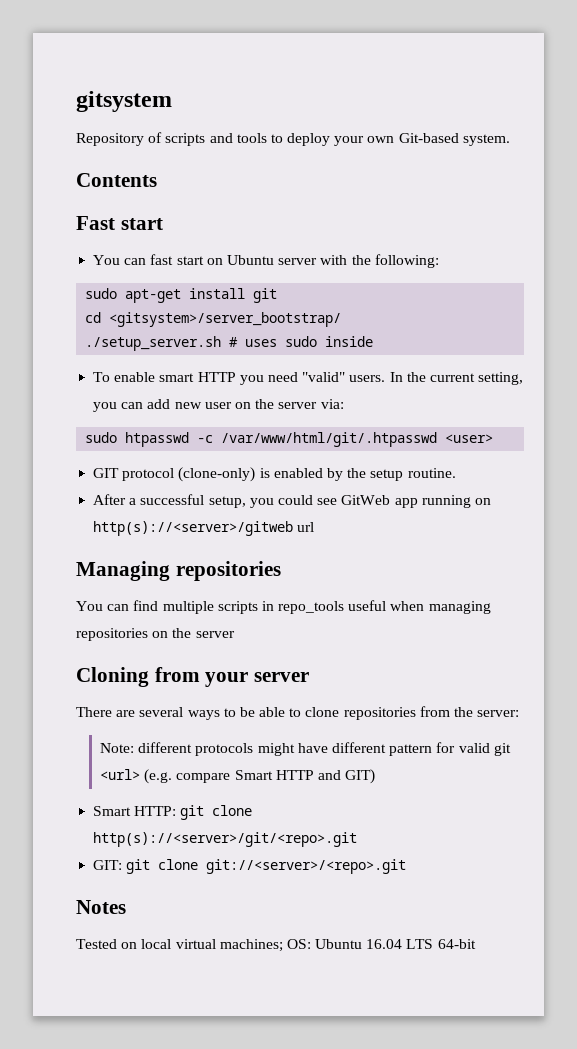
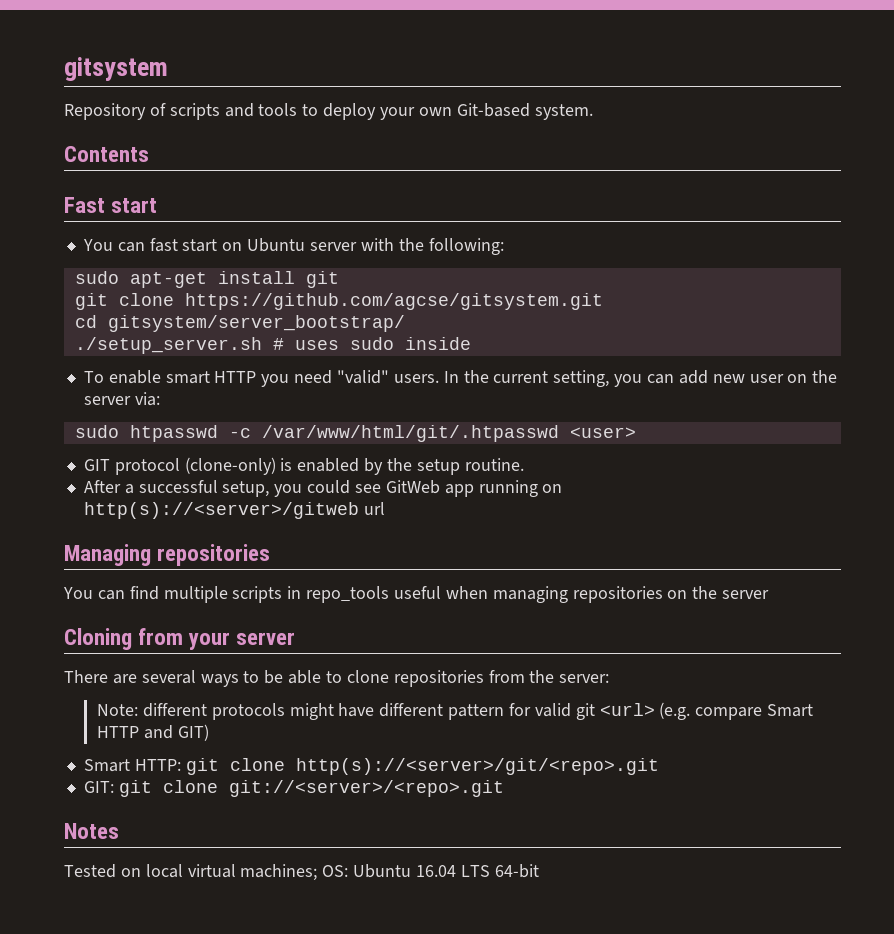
(278, 295) none -> [74,293,603,310] // git clone https://github.com/agcse/gitsystem.git
[109,312,342,327] <gitsystem>/server_bootstrap/ -> [107,315,405,332] gitsystem/server_bootstrap/

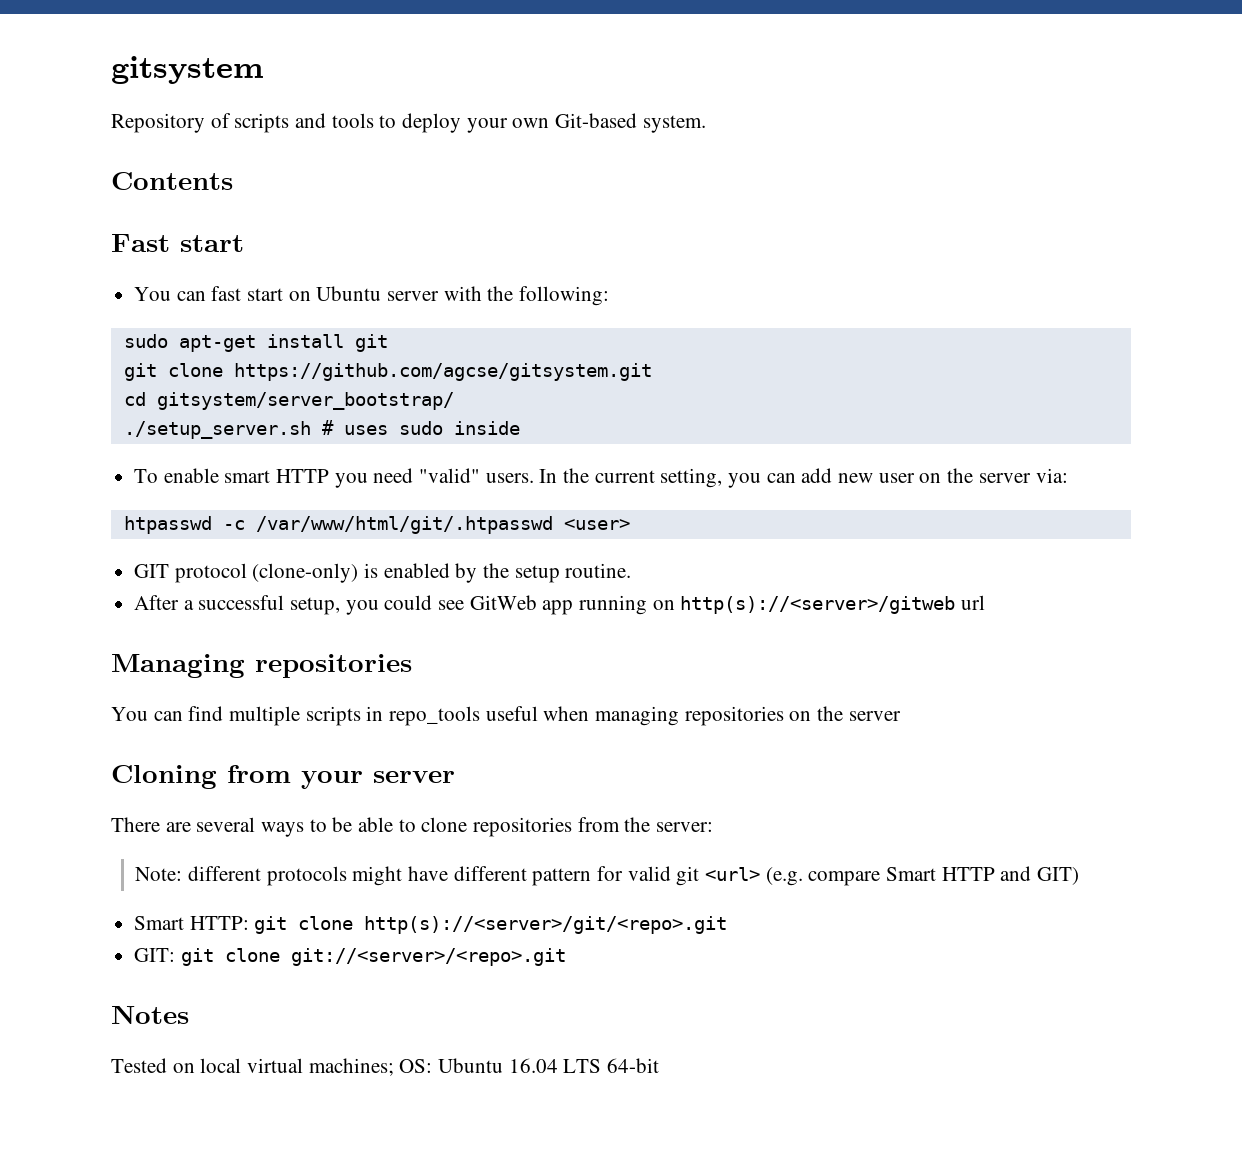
[74,425,119,438] sudo -> (1068, 475) none

